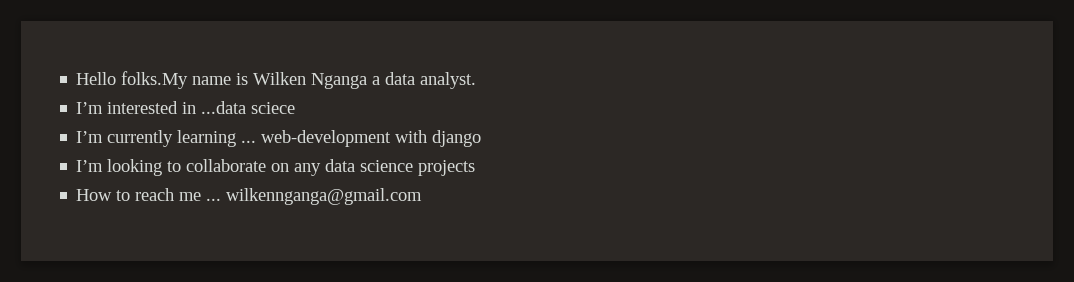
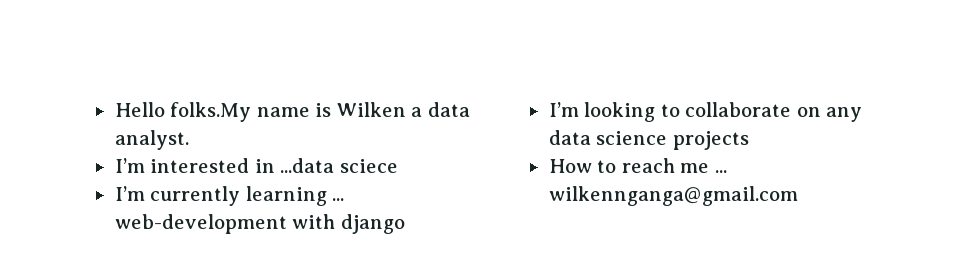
[311,73,368,89] Nganga -> (406, 109) none

